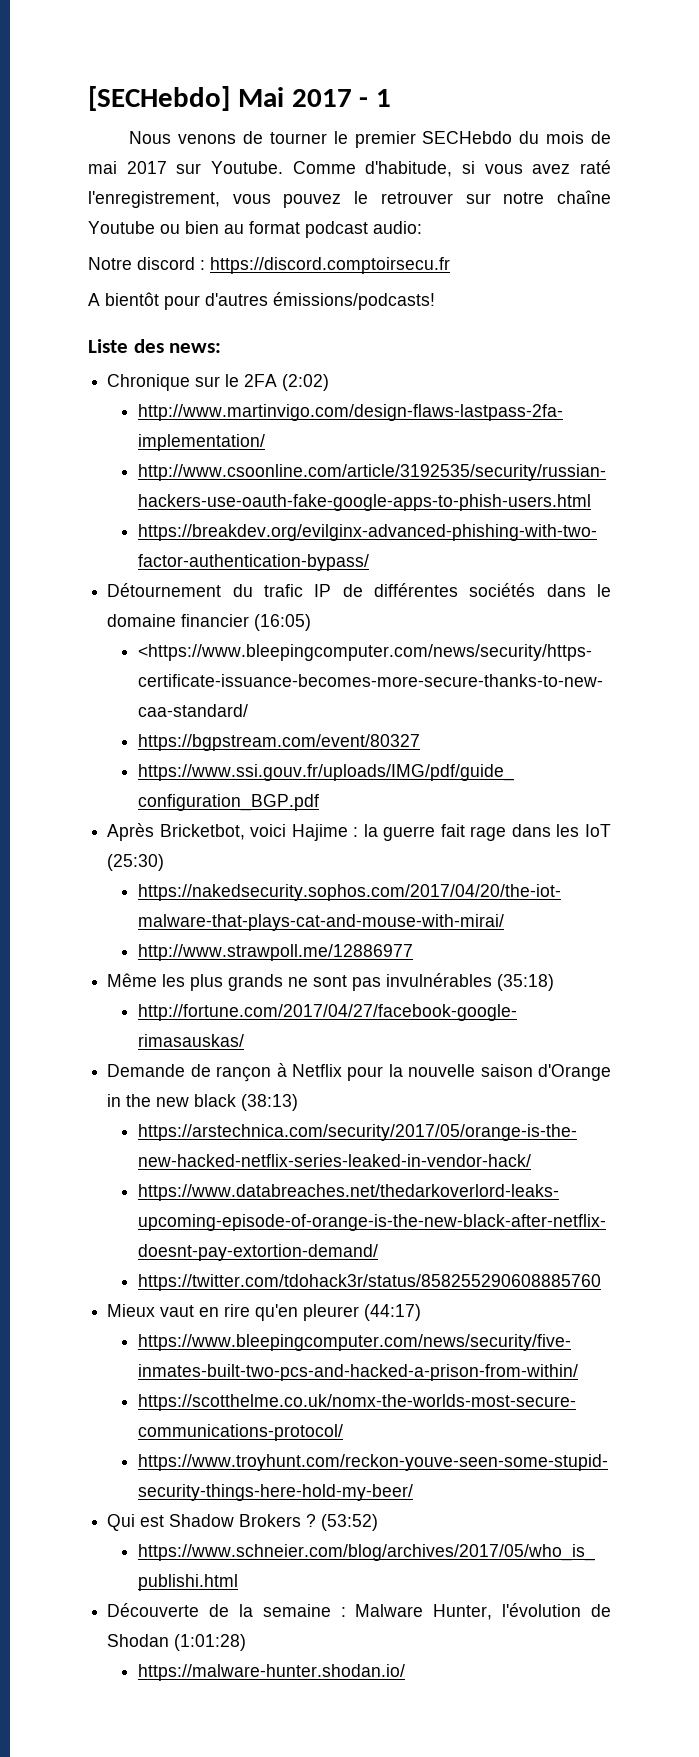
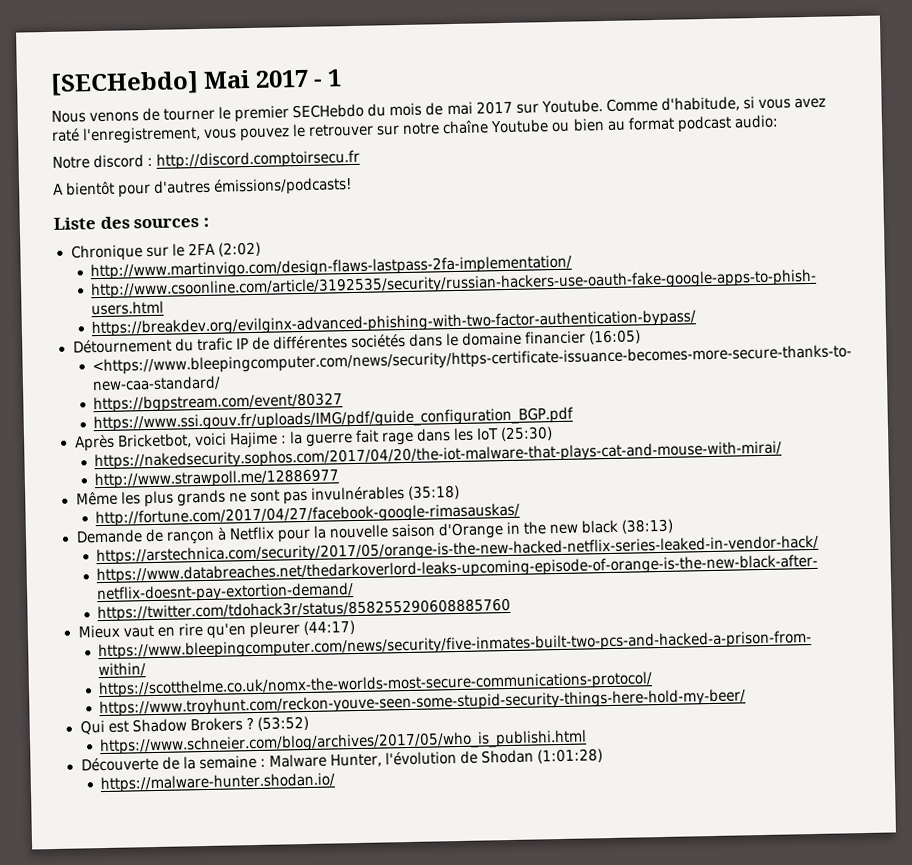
[210,257,450,274] https://discord.comptoirsecu.fr -> [156,149,361,170] http://discord.comptoirsecu.fr
[169,343,222,353] news: -> [133,217,209,229] sources :

